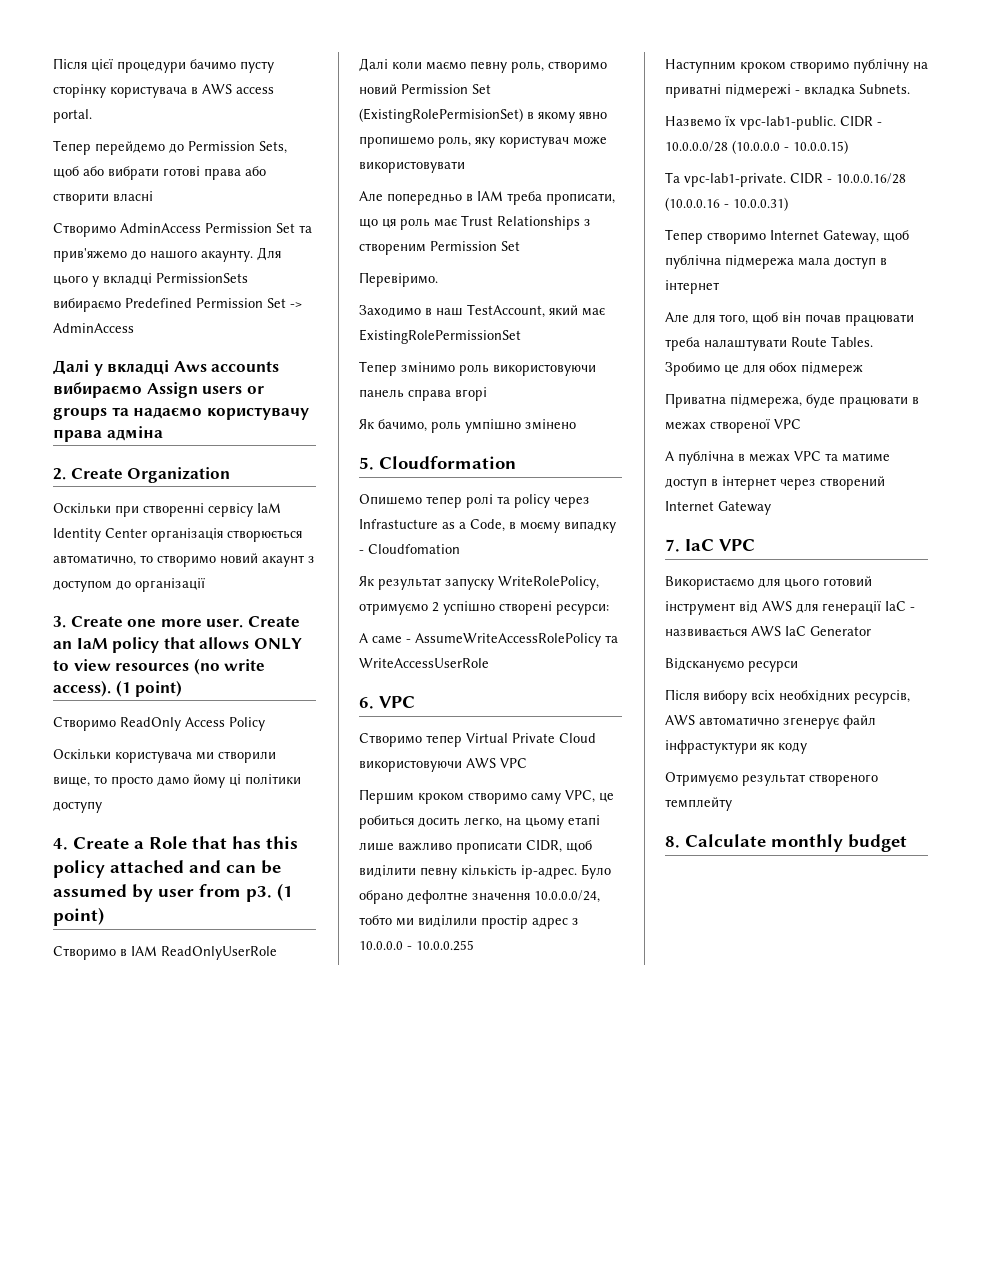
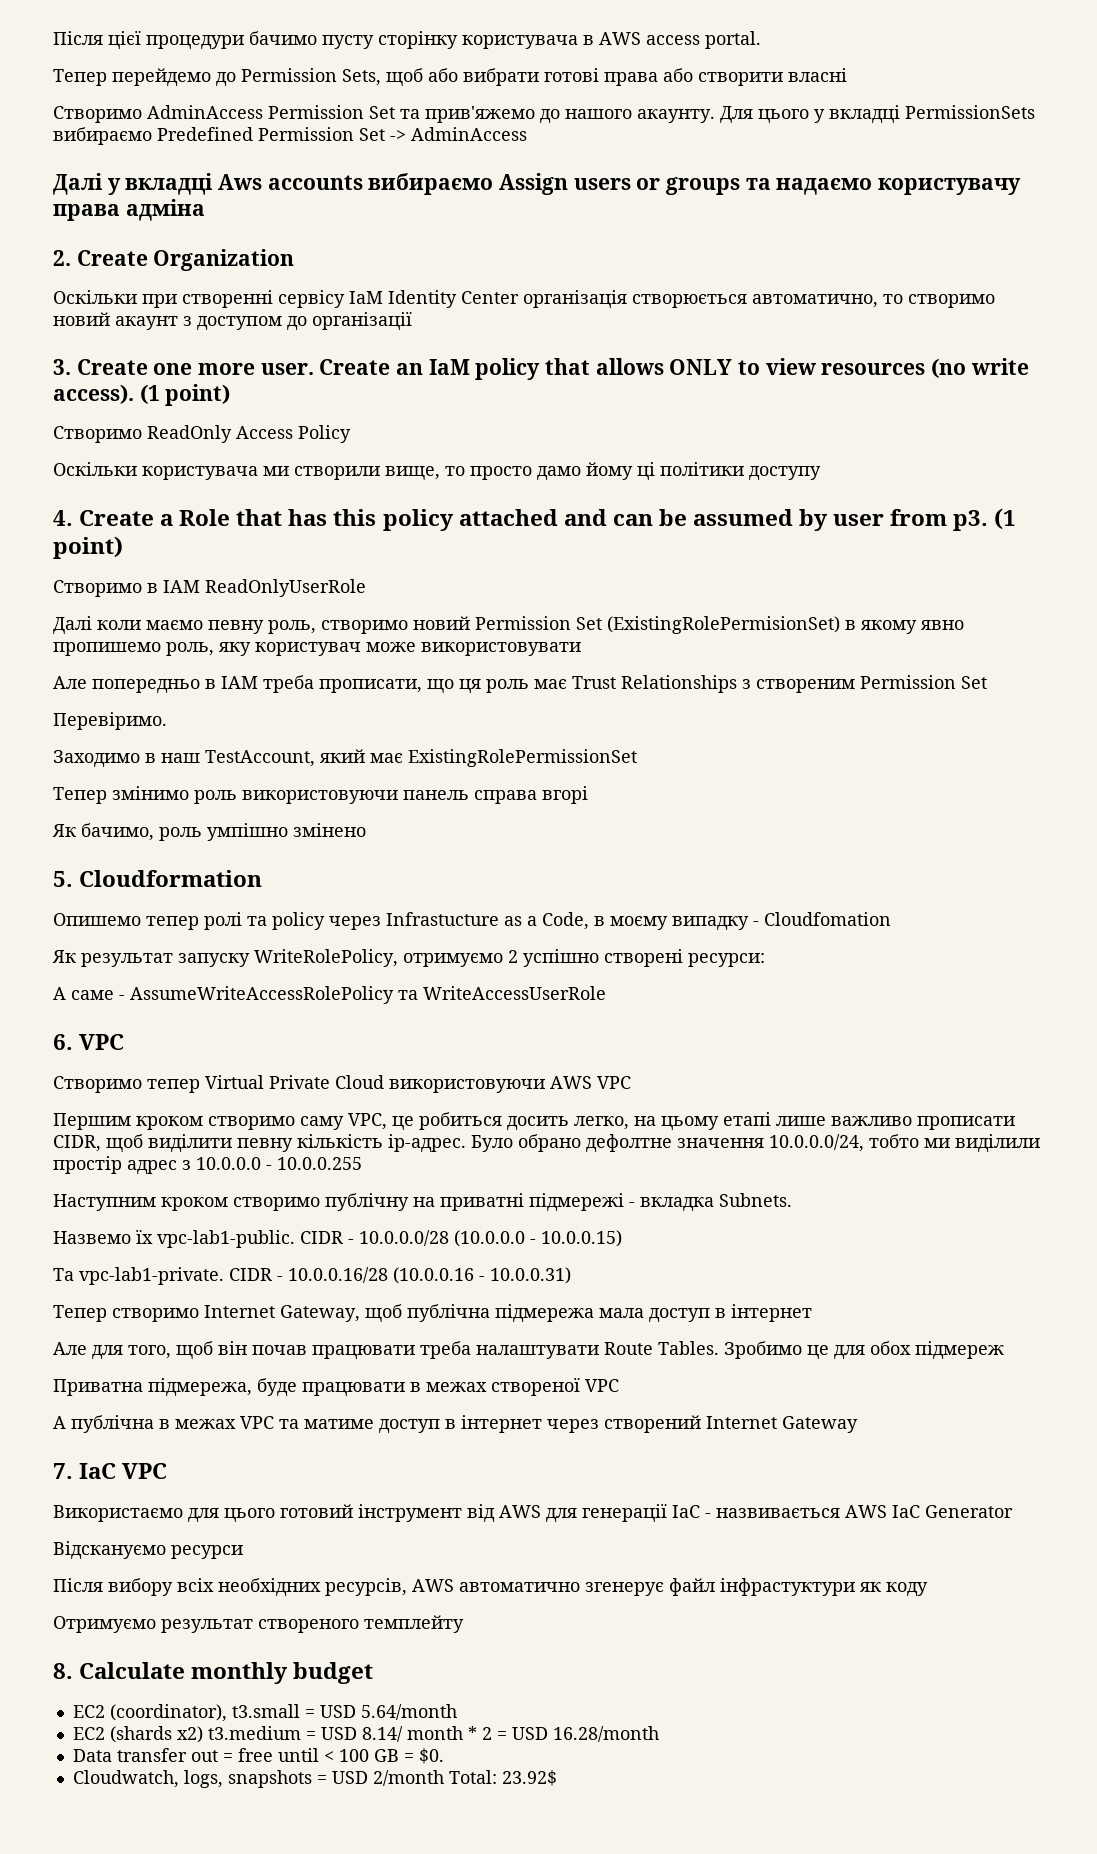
(907, 843) none -> [72,1704,457,1722] [72,1726,659,1743] [72,1748,444,1764] [72,1770,557,1788] // EC2 (coordinator), t3.small = USD 5.64/month // EC2 (shards x2) t3.medium = USD 8.14/ month * 2 = USD 16.28/month // Data transfer out = free until < 100 GB = $0. // Cloudwatch, logs, snapshots = USD 2/month Total: 23.92$

